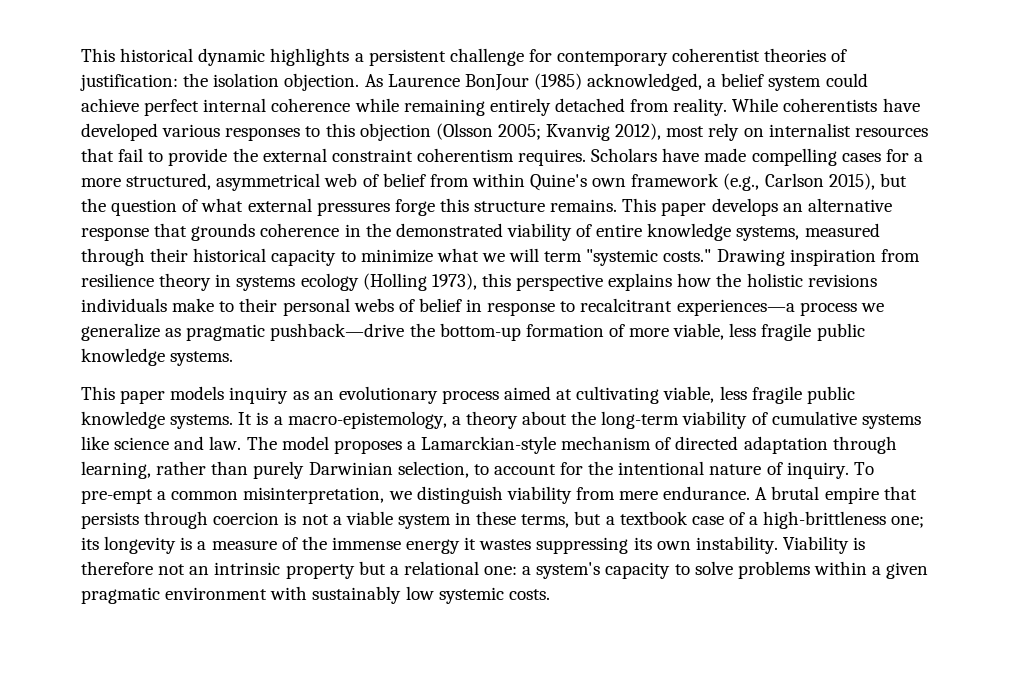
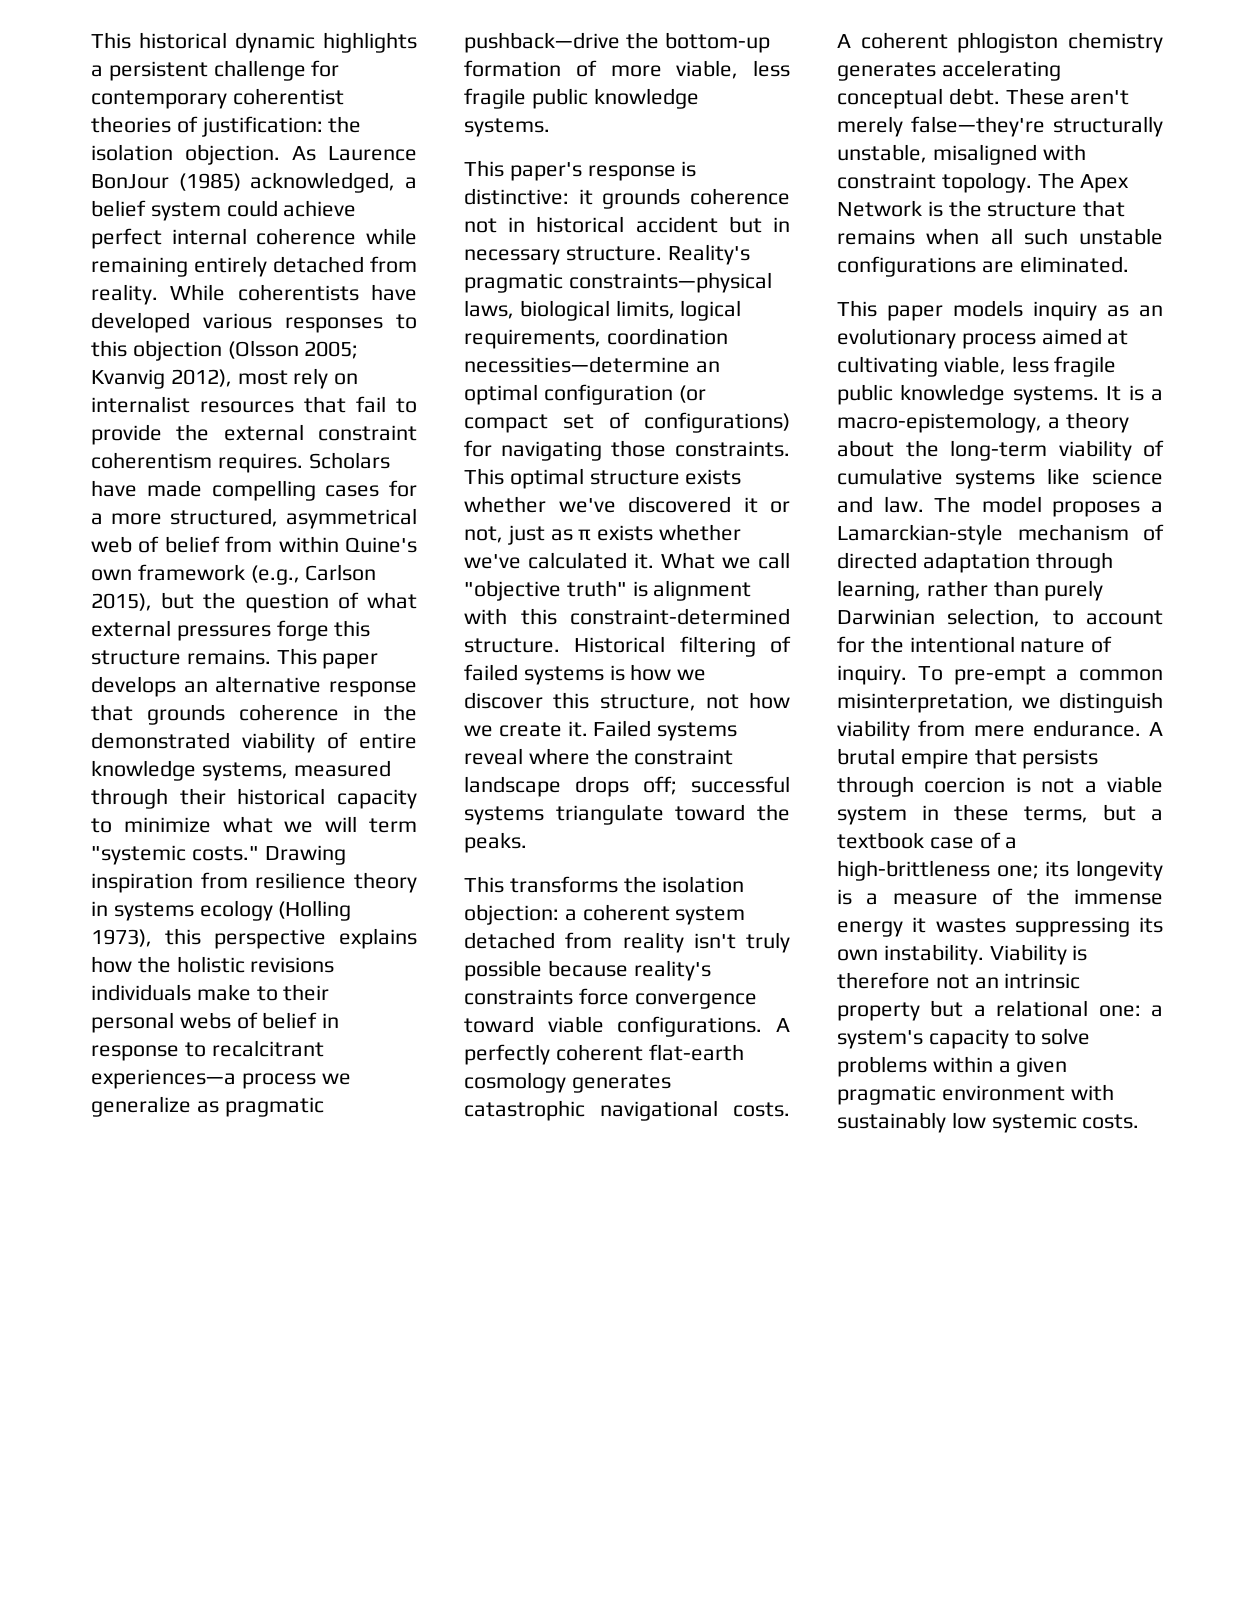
(234, 358) none -> [464,160,697,181] [464,188,790,209] [464,216,790,233] [464,244,750,265] [464,272,772,293] [464,300,742,321] [464,328,728,349] [464,356,720,373] [464,384,706,405] [464,412,790,433] [464,440,790,461] [464,468,742,489] [464,496,790,513] [464,524,742,545] [464,552,790,569] [464,580,752,601] [464,608,790,625] [464,636,791,657] [464,664,707,685] [464,692,790,711] [464,720,738,741] [464,748,734,765] [464,776,790,797] [464,804,790,825] [464,832,527,853] [464,876,745,893] [464,904,746,925] [464,932,790,953] [464,960,711,981] [464,988,757,1009] [464,1016,790,1037] [464,1044,744,1065] [464,1072,671,1093] [464,1100,790,1121] [837,32,1163,53] [837,60,1061,81] [837,88,1130,109] [837,116,1163,137] [837,144,1086,165] [837,172,1130,193] [837,200,1126,217] [837,228,1163,245] [837,256,1129,277] // This paper's response is distinctive: it grounds coherence not in historical accident but in necessary structure. Reality's pragmatic constraints—physical laws, biological limits, logical requirements, coordination necessities—determine an optimal configuration (or compact set of configurations) for navigating those constraints. This optimal structure exists whether we've discovered it or not, just as π exists whether we've calculated it. What we call "objective truth" is alignment with this constraint-determined structure. Historical filtering of failed systems is how we discover this structure, not how we create it. Failed systems reveal where the constraint landscape drops off; successful systems triangulate toward the peaks. // This transforms the isolation objection: a coherent system detached from reality isn't truly possible because reality's constraints force convergence toward viable configurations. A perfectly coherent flat-earth cosmology generates catastrophic navigational costs. A coherent phlogiston chemistry generates accelerating conceptual debt. These aren't merely false—they're structurally unstable, misaligned with constraint topology. The Apex Network is the structure that remains when all such unstable configurations are eliminated.

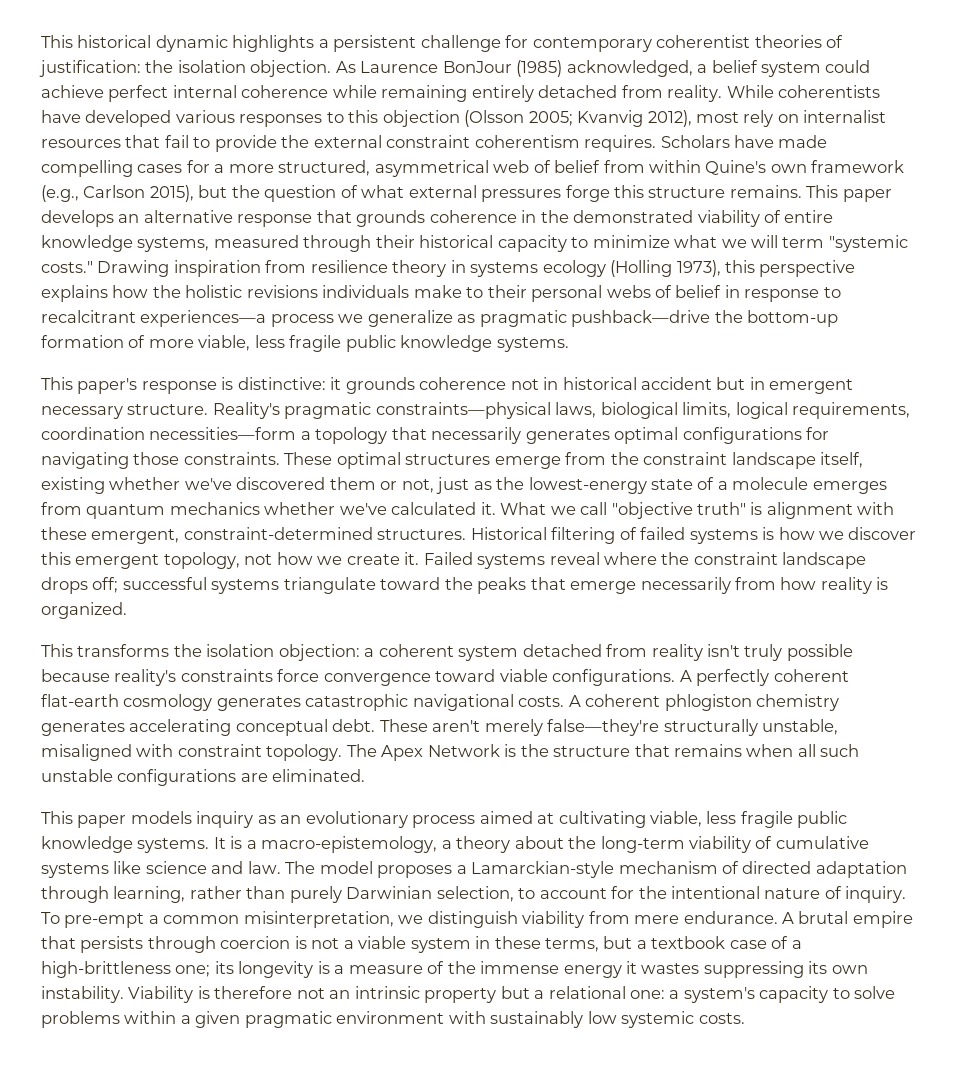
(790, 224) none -> [769,379,854,394] emergent
[464,356,720,373] [464,384,706,405] [464,412,790,433] [464,440,790,461] [464,468,742,489] necessities—determine an optimal configuration (or compact set of configurations) for navigating those constraints. This optimal structure exists -> [149,427,830,444] [41,452,864,469] [41,477,105,494] necessities—form a topology that necessarily generates optimal configurations for navigating those constraints. These optimal structures emerge from the constraint landscape itself, existing
[743,497,758,513] it -> [329,477,376,490] them
[578,525,654,541] π exists -> [496,477,887,494] [41,502,260,519] the lowest-energy state of a molecule emerges from quantum mechanics
[520,608,790,625] [464,638,560,653] this constraint-determined structure. -> [41,527,467,544] these emergent, constraint-determined structures.
[599,694,696,711] structure, -> [75,552,240,569] emergent topology,
[464,832,527,853] peaks. -> [477,577,889,594] [41,602,127,619] peaks that emerge necessarily from how reality is organized.

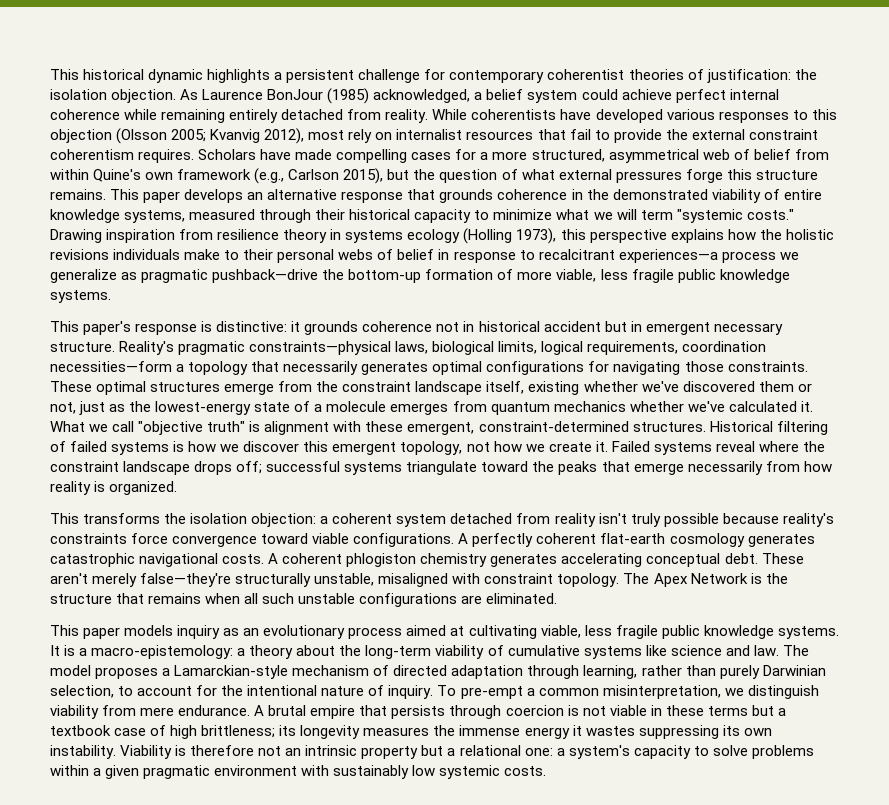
[261,836,438,853] macro-epistemology, -> [91,645,234,659] macro-epistemology:
[343,936,471,953] a viable system -> [609,705,647,716] viable
[545,938,600,952] terms, -> [707,706,748,716] terms
[791,940,802,949] [41,961,445,978] a high-brittleness one; its longevity is a measure of -> [170,725,430,739] high brittleness; its longevity measures

